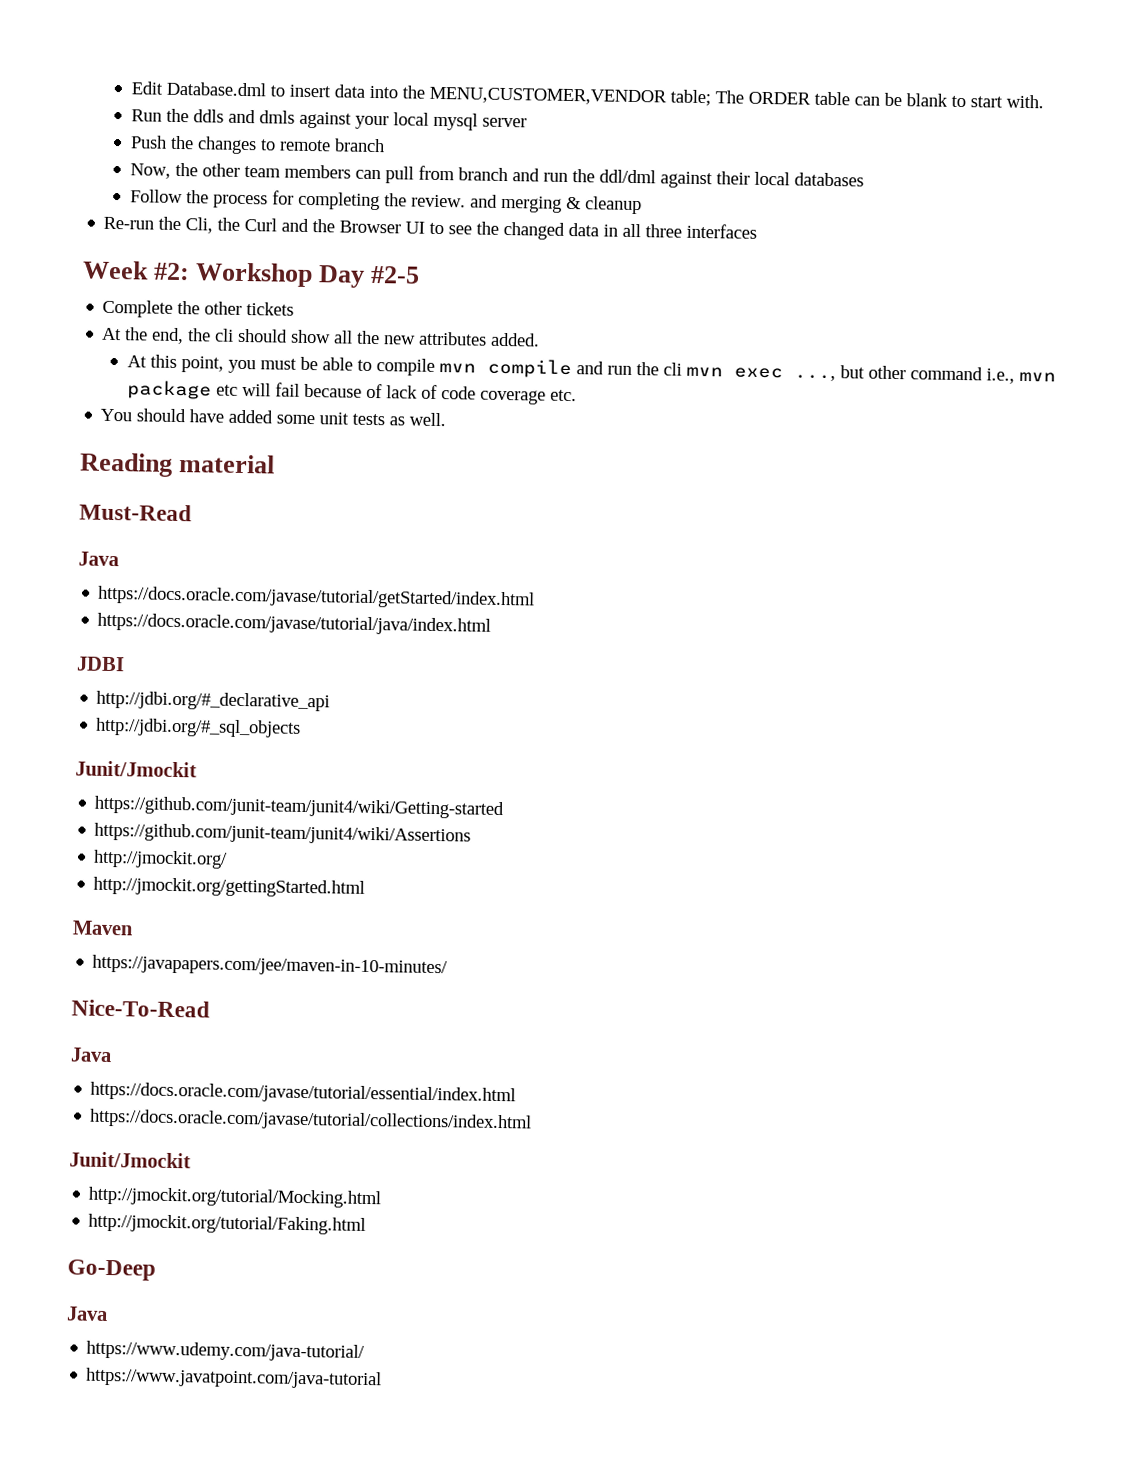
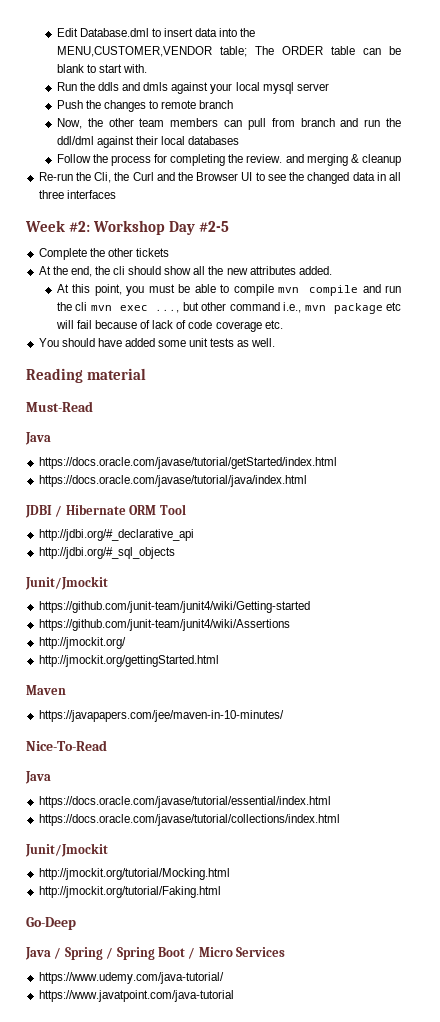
(125, 664) none -> [55,504,186,517] / Hibernate ORM Tool
(108, 1314) none -> [54,947,285,960] / Spring / Spring Boot / Micro Services

